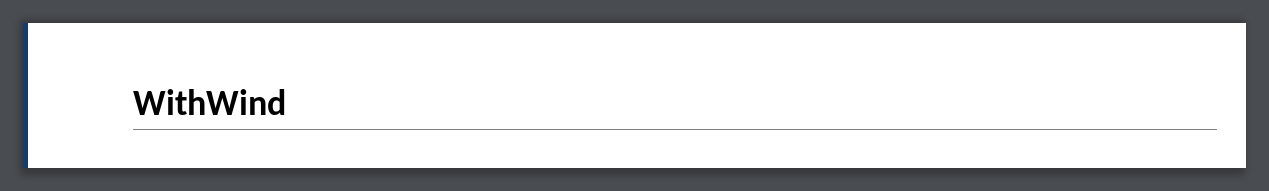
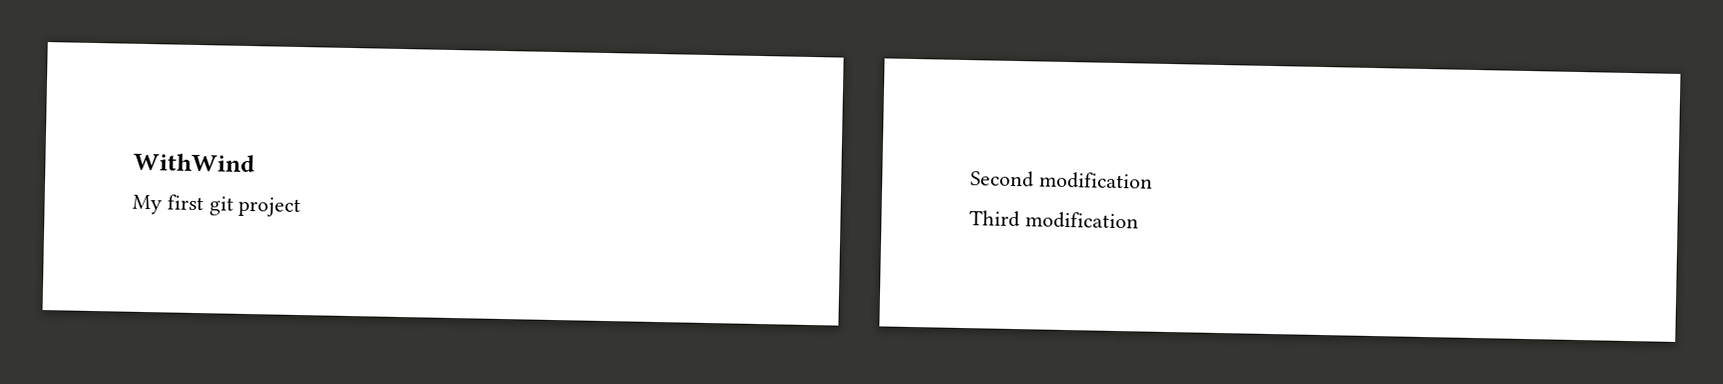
(286, 102) none -> [132,194,302,218] [970,170,1153,190] [969,210,1139,230] // My first git project // Second modification // Third modification

